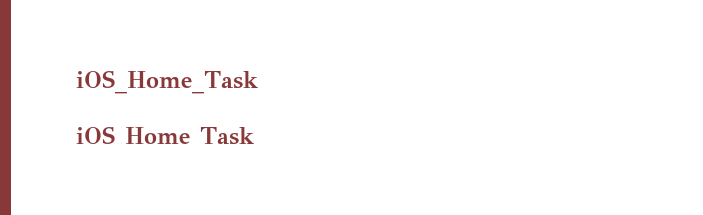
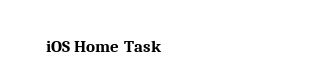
[76,70,258,94] iOS_Home_Task // -> (46, 46) none

